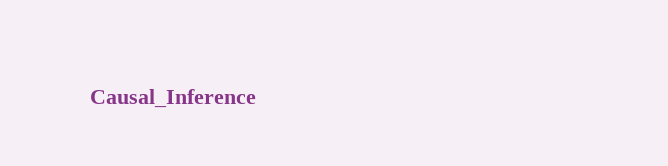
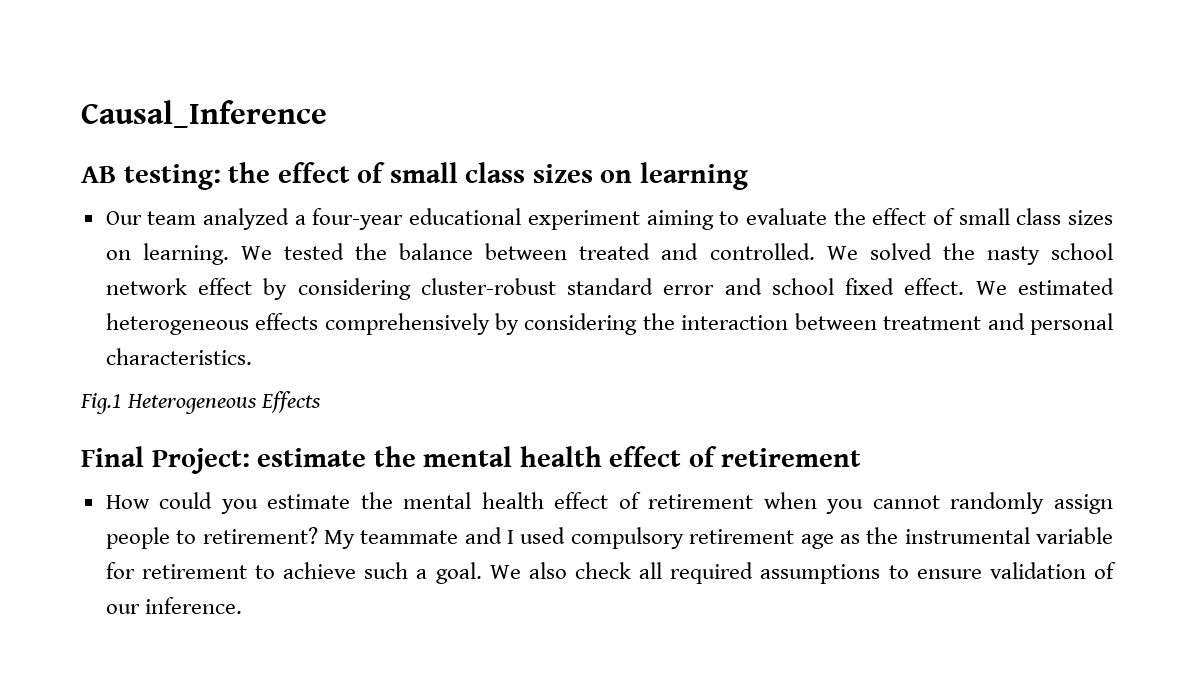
(256, 98) none -> [81,162,749,190] [105,208,1113,230] [105,243,1113,265] [105,278,1115,300] [105,313,1113,335] [105,348,252,365] [80,391,322,414] [81,446,862,474] [105,492,1113,514] [105,527,1113,549] [105,562,1116,584] [105,597,242,614] // AB testing: the effect of small class sizes on learning // Our team analyzed a four-year educational experiment aiming to evaluate the effect of small class sizes on learning. We tested the balance between treated and controlled. We solved the nasty school network effect by considering cluster-robust standard error and school fixed effect. We estimated heterogeneous effects comprehensively by considering the interaction between treatment and personal characteristics. // Fig.1 Heterogeneous Effects // Final Project: estimate the mental health effect of retirement // How could you estimate the mental health effect of retirement when you cannot randomly assign people to retirement? My teammate and I used compulsory retirement age as the instrumental variable for retirement to achieve such a goal. We also check all required assumptions to ensure validation of our inference.

